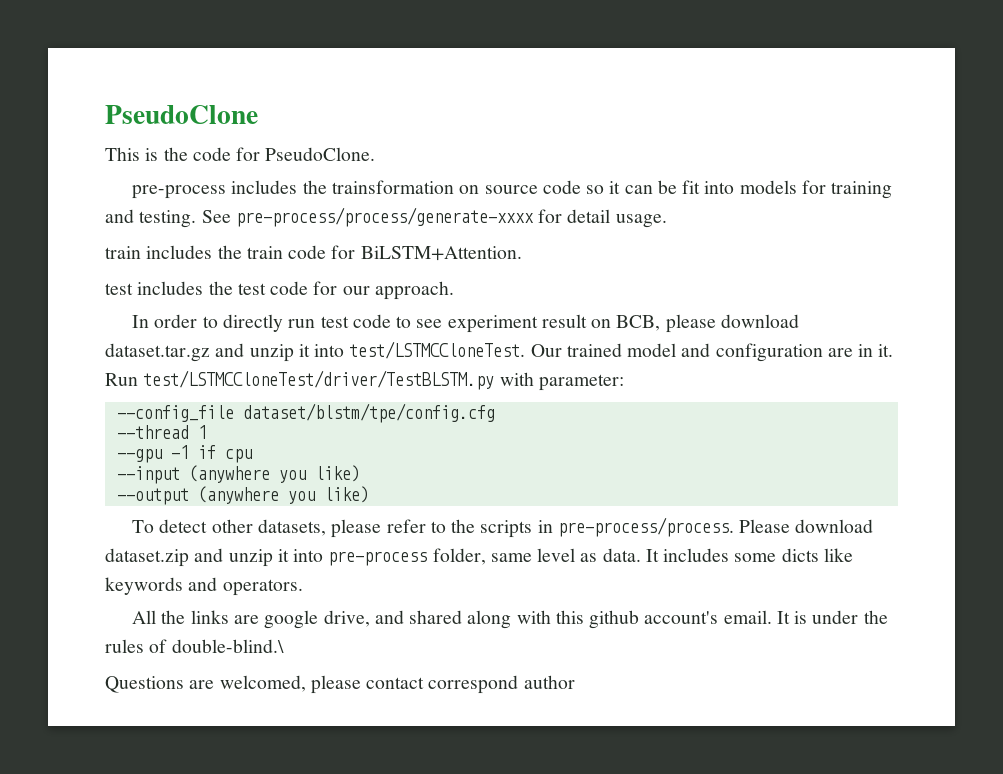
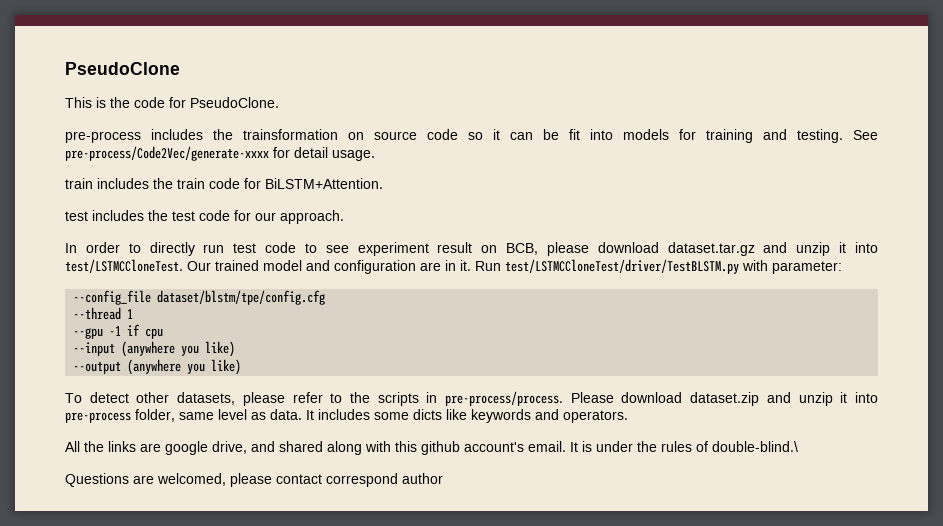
[235,207,534,227] pre-process/process/generate-xxxx -> [65,146,269,161] pre-process/Code2Vec/generate-xxxx

